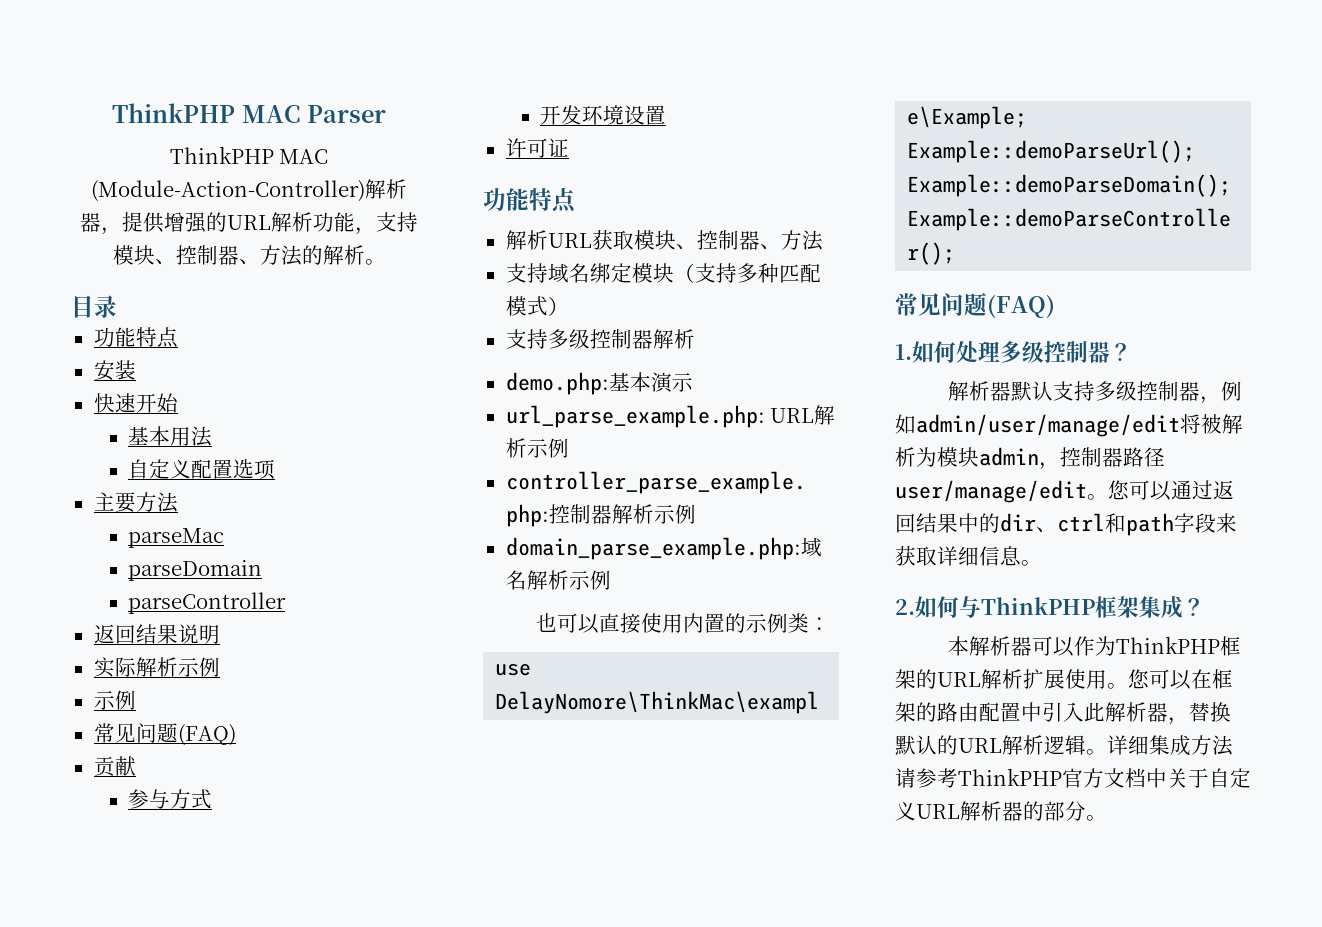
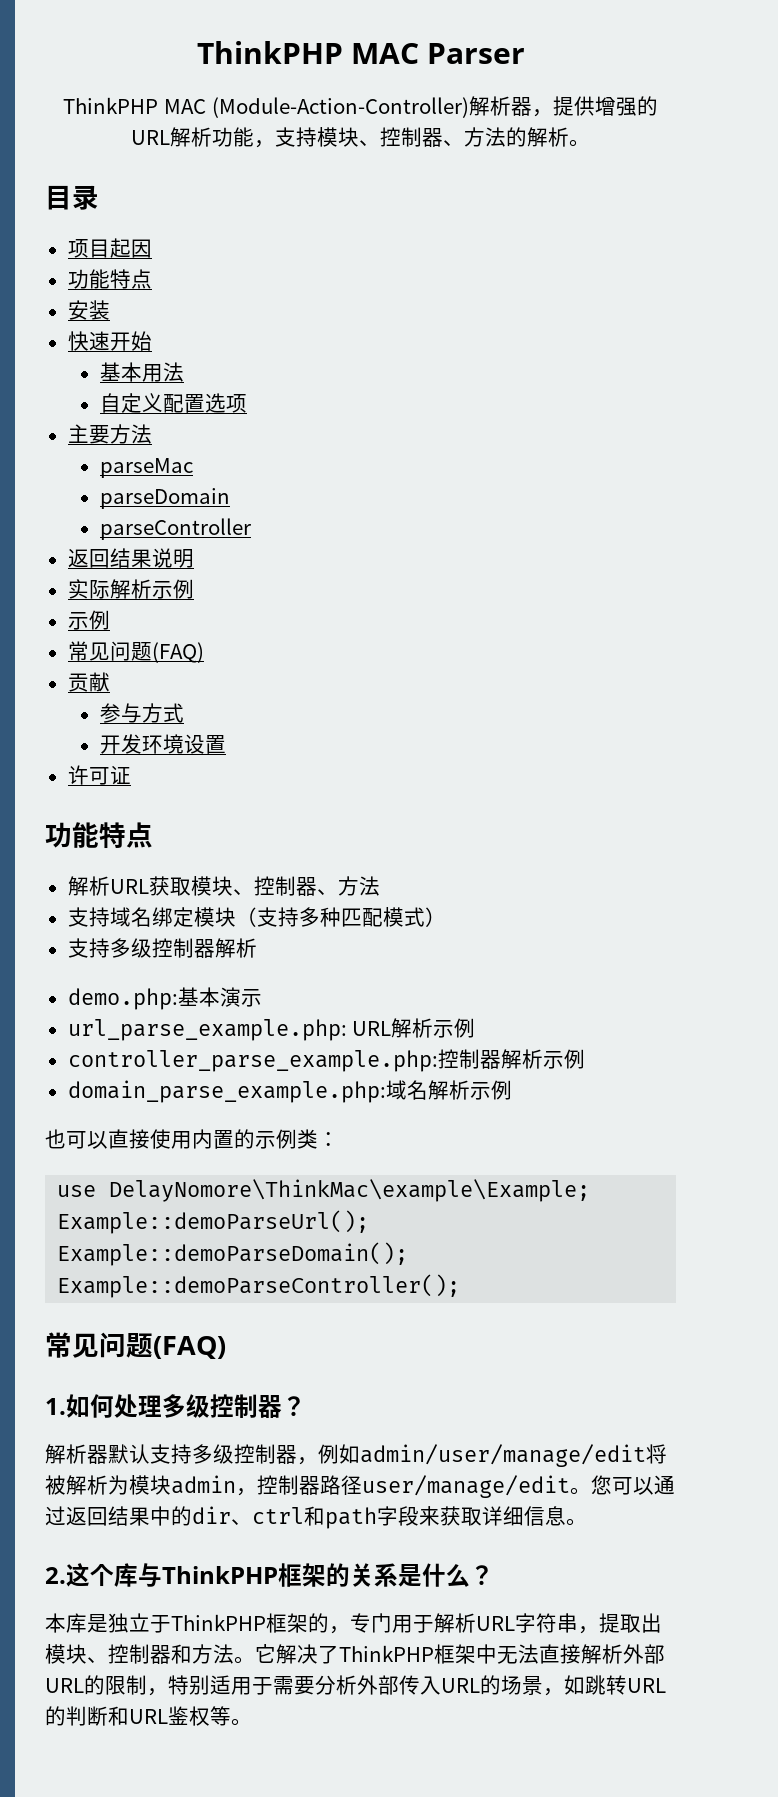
(117, 306) none -> [67,238,152,258] // 项目起因
[915,596,959,618] 如何 -> [66,1563,138,1587] 这个库
[1139,596,1205,619] [947,636,1241,657] [895,669,1233,690] [895,702,1231,725] [895,735,1233,756] [895,768,1251,788] [895,801,1086,821] 集成？ // 本解析器可以作为ThinkPHP框架的URL解析扩展使用。您可以在框架的路由配置中引入此解析器，替换默认的URL解析逻辑。详细集成方法请参考ThinkPHP官方文档中关于自定义URL解析器的部分 -> [326,1563,494,1587] [45,1613,662,1634] [45,1644,665,1664] [45,1675,666,1696] [45,1706,231,1726] 的关系是什么？ // 本库是独立于ThinkPHP框架的，专门用于解析URL字符串，提取出模块、控制器和方法。它解决了ThinkPHP框架中无法直接解析外部URL的限制，特别适用于需要分析外部传入URL的场景，如跳转URL的判断和URL鉴权等

